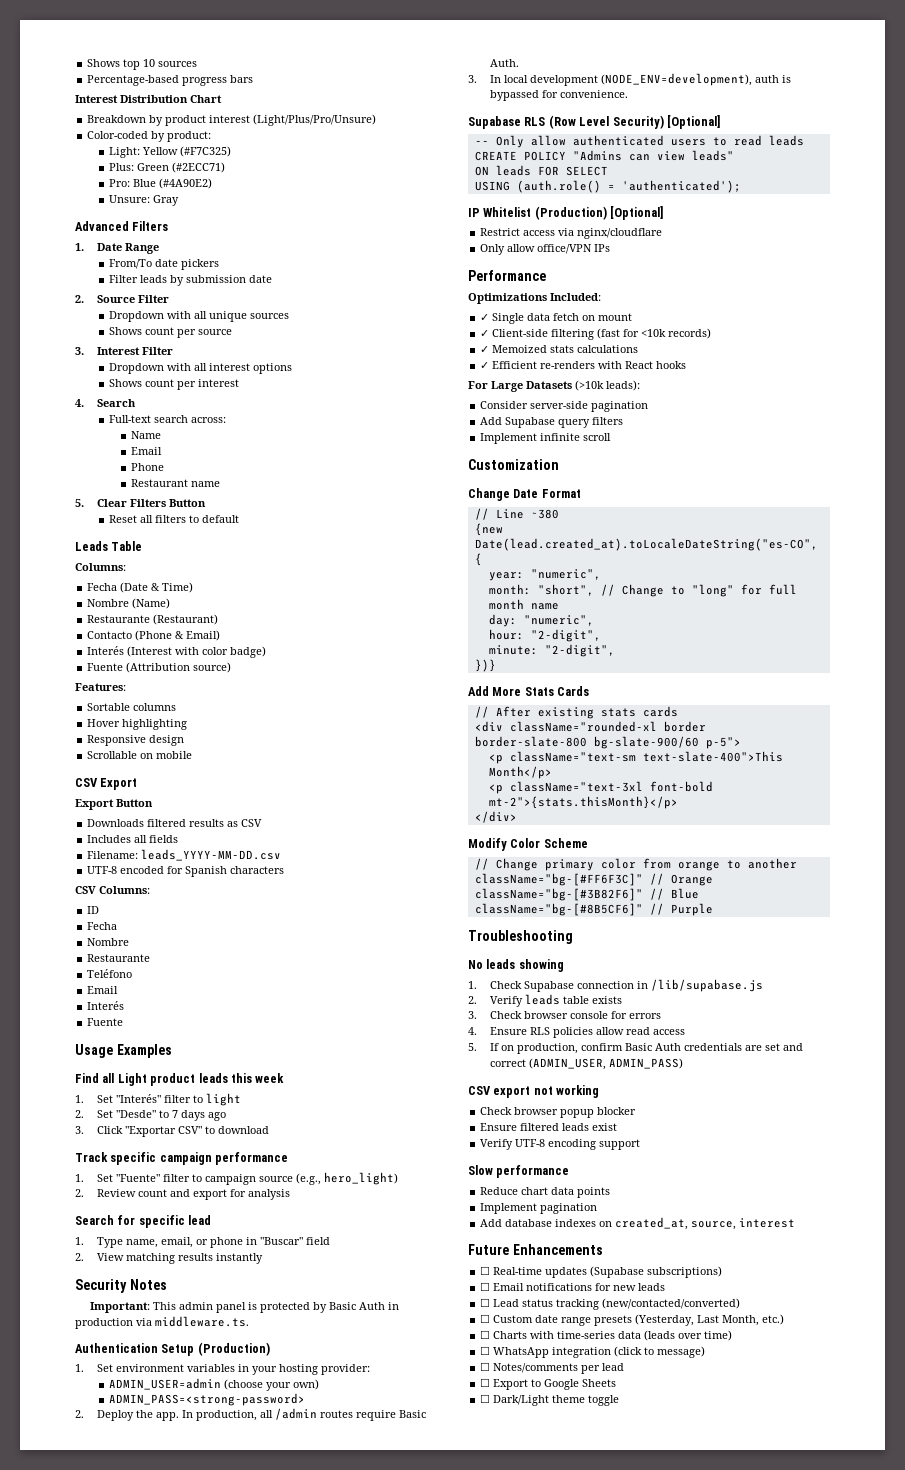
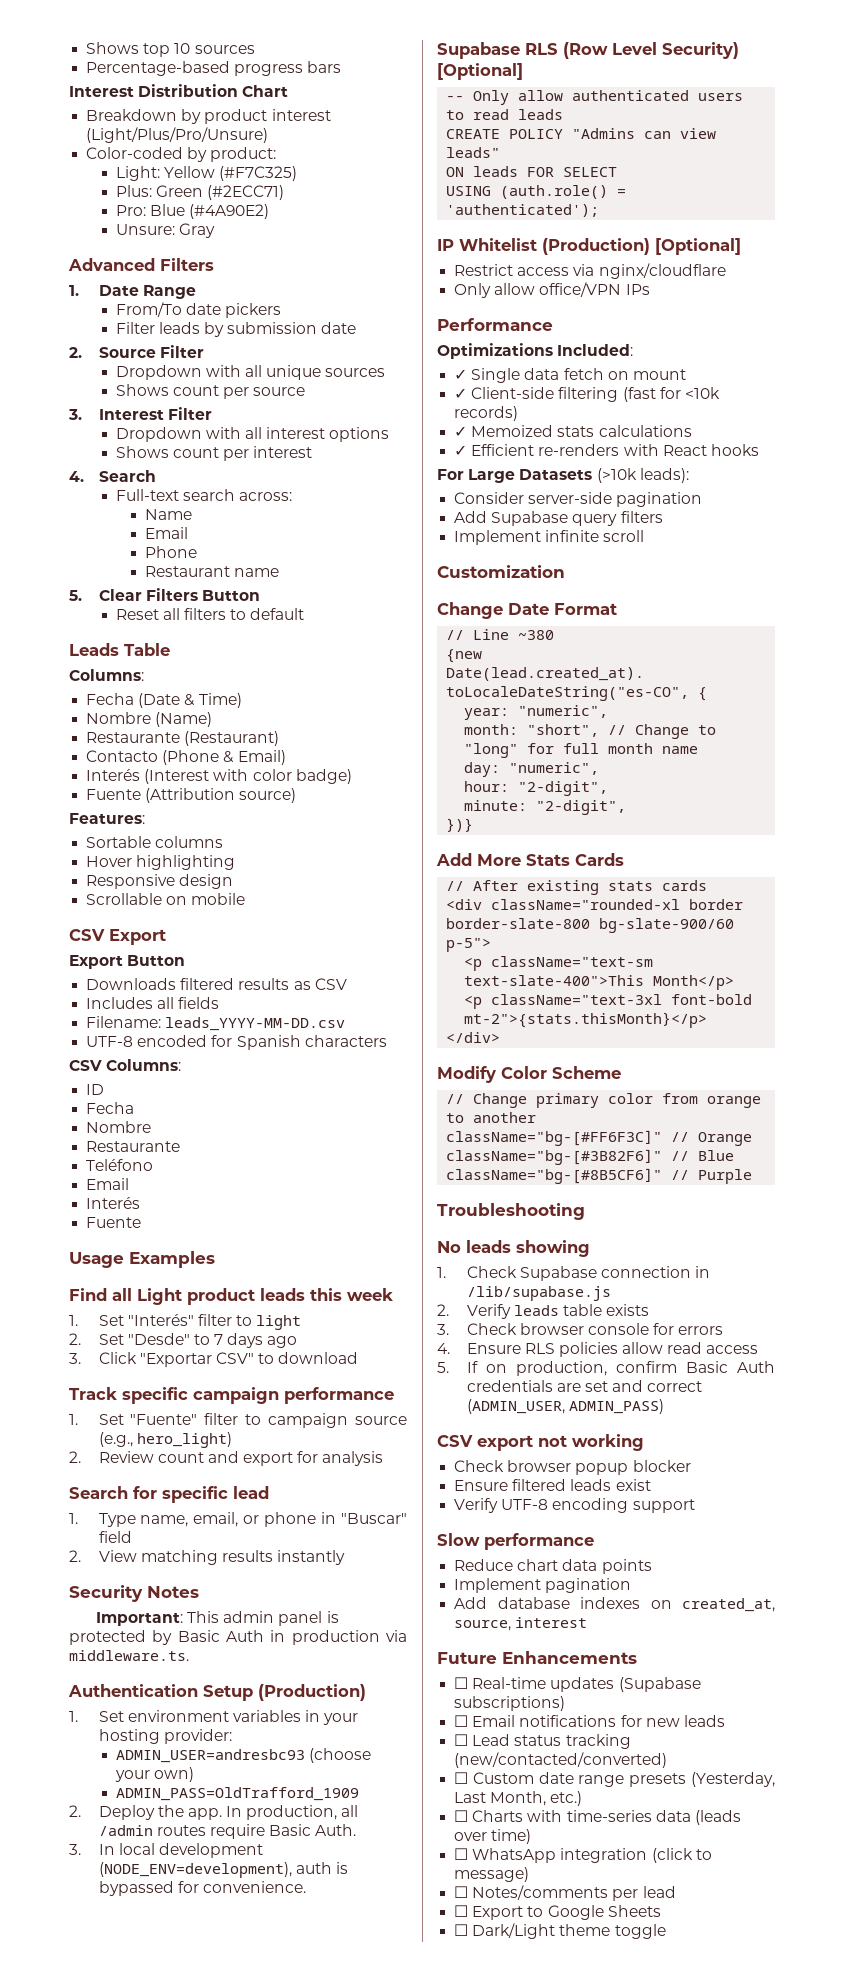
[108,1378,221,1390] ADMIN_USER=admin -> [115,1749,305,1763] ADMIN_USER=andresbc93
[108,1393,305,1406] ADMIN_PASS=<strong-password> -> [115,1787,359,1801] ADMIN_PASS=OldTrafford_1909

